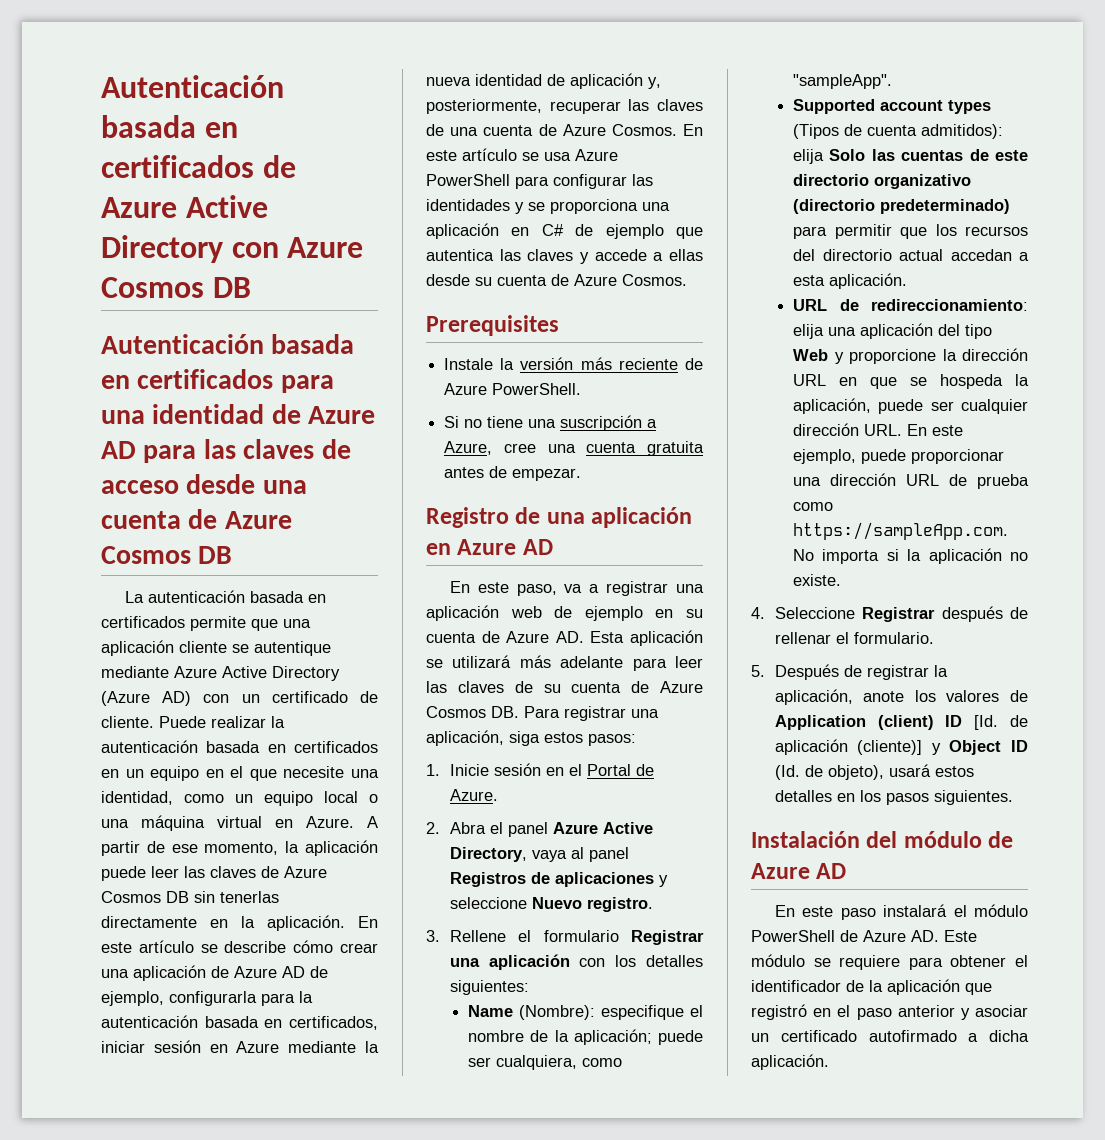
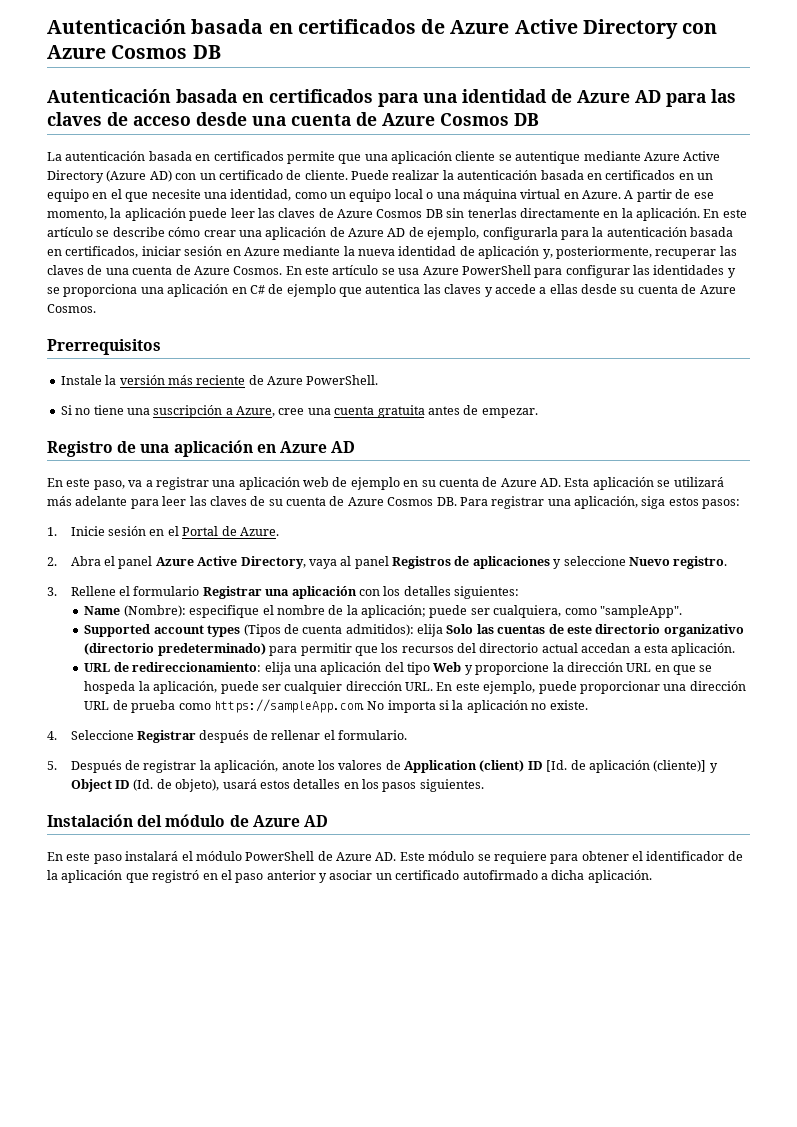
[426,315,559,336] Prerequisites -> [47,339,161,355] Prerrequisitos

